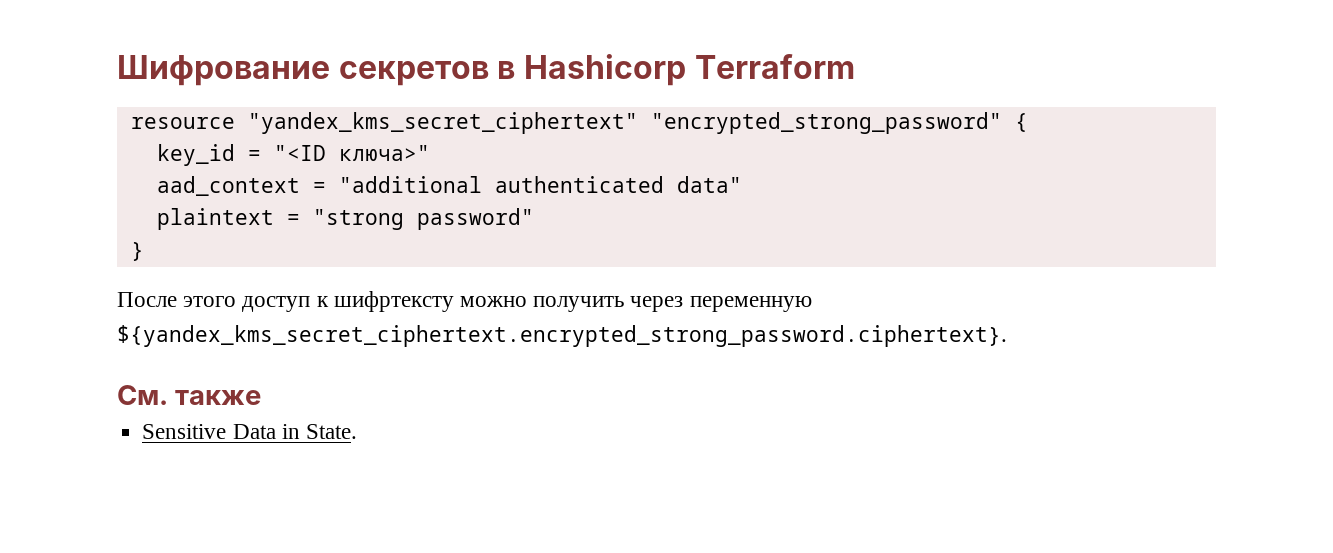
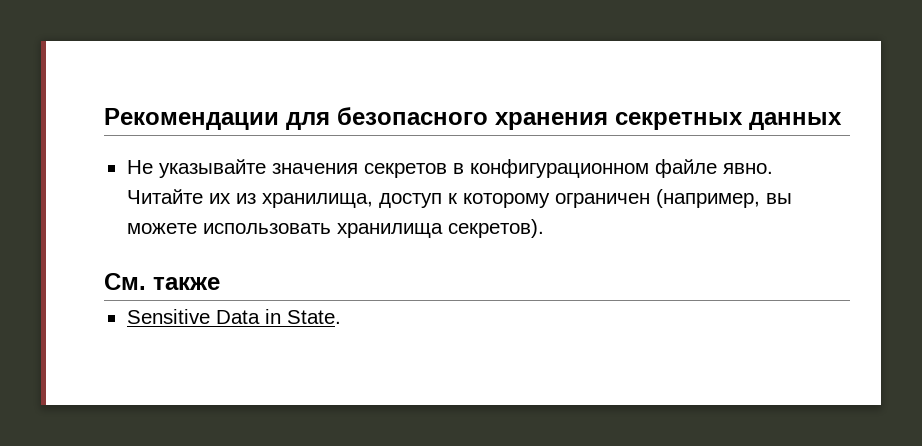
[117,54,855,86] [130,112,1028,134] [156,144,430,166] [156,176,742,196] [156,208,534,230] [130,242,144,261] [117,291,812,312] [117,325,1007,347] Шифрование секретов в Hashicorp Terraform // resource "yandex_kms_secret_ciphertext" "encrypted_strong_password" { // key_id = "<ID ключа>" // aad_context = "additional authenticated data" // plaintext = "strong password" // } // После этого доступ к шифртексту можно получить через переменную ${yandex_kms_secret_ciphertext.encrypted_strong_password.ciphertext}. -> [104,107,842,130] [126,159,773,178] [126,189,792,208] [126,219,544,238] Рекомендации для безопасного хранения секретных данных // Не указывайте значения секретов в конфигурационном файле явно. Читайте их из хранилища, доступ к которому ограничен (например, вы можете использовать хранилища секретов).

